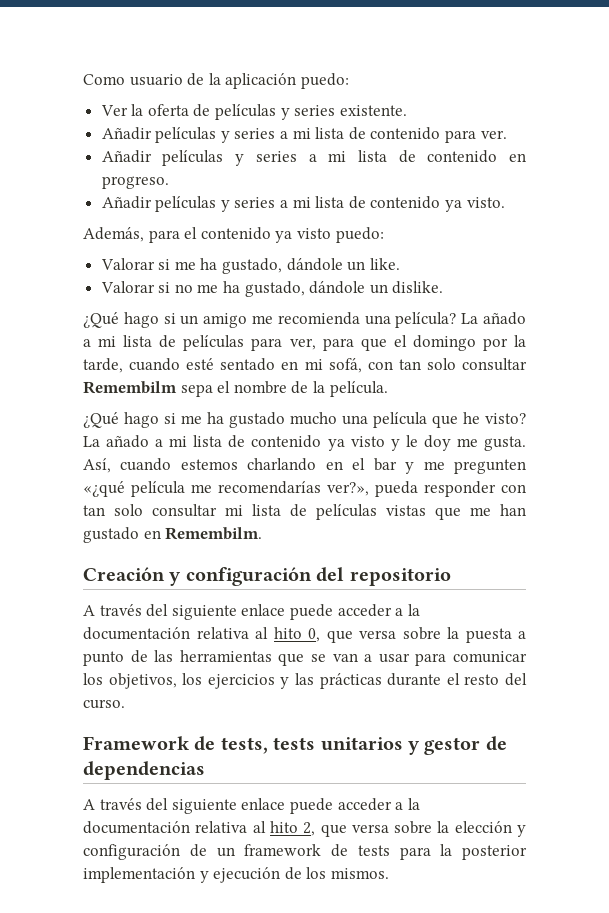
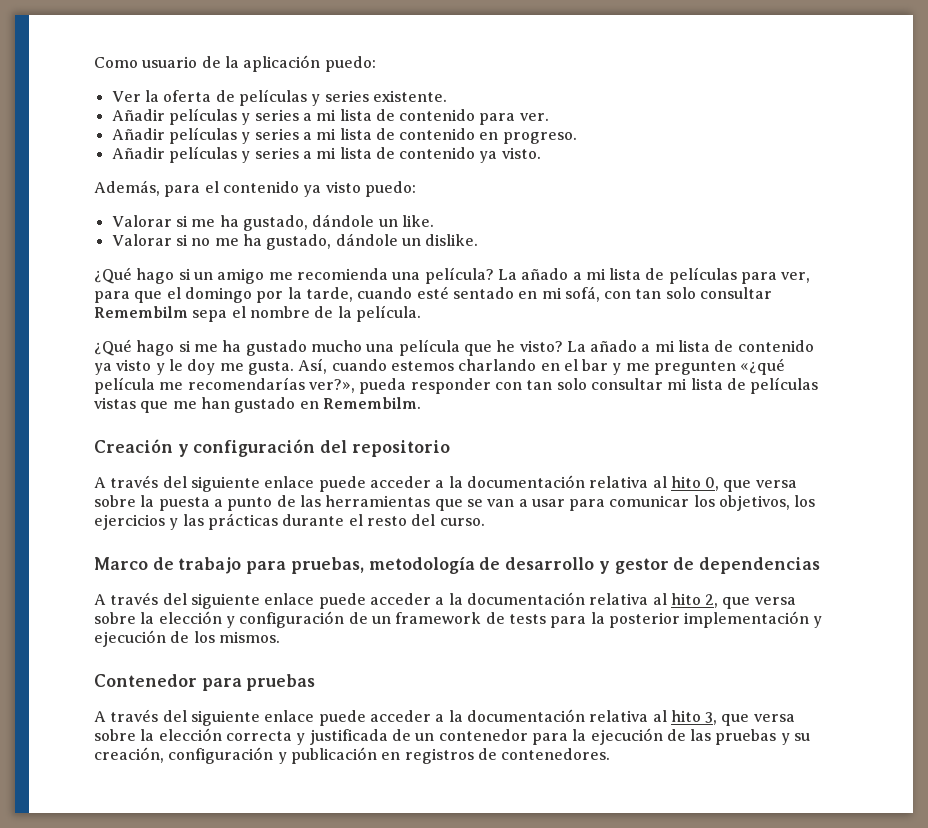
[83,736,403,754] Framework de tests, tests unitarios -> [94,557,595,574] Marco de trabajo para pruebas, metodología de desarrollo
(389, 873) none -> [94,674,316,691] [94,709,795,726] [94,728,811,745] [94,747,611,764] // Contenedor para pruebas // A través del siguiente enlace puede acceder a la documentación relativa al hito 3, que versa sobre la elección correcta y justificada de un contenedor para la ejecución de las pruebas y su creación, configuración y publicación en registros de contenedores.

